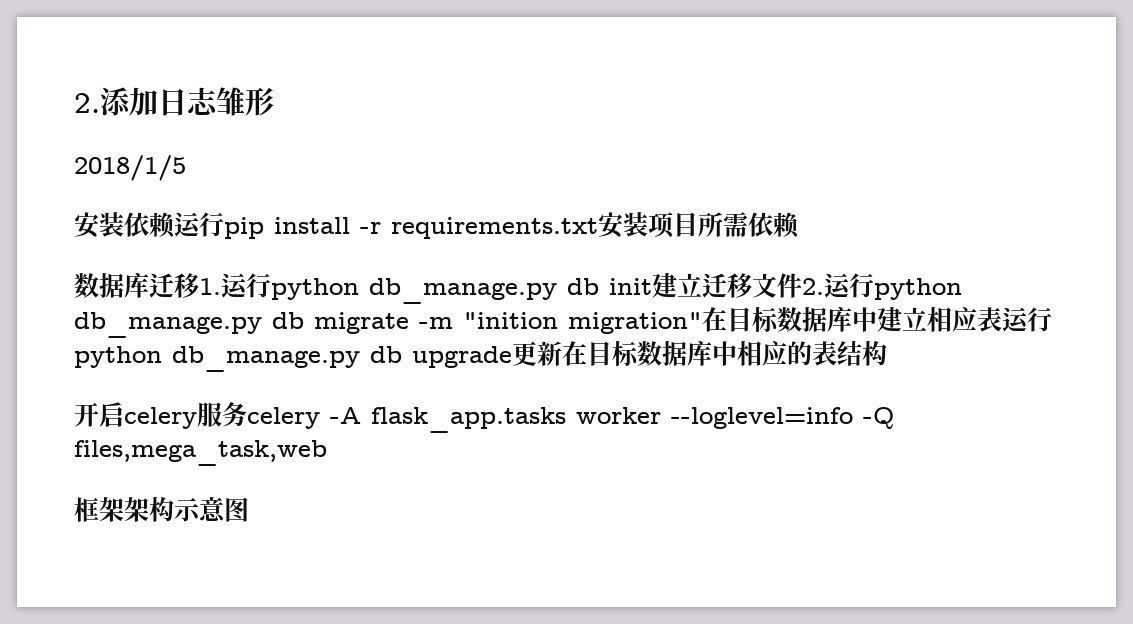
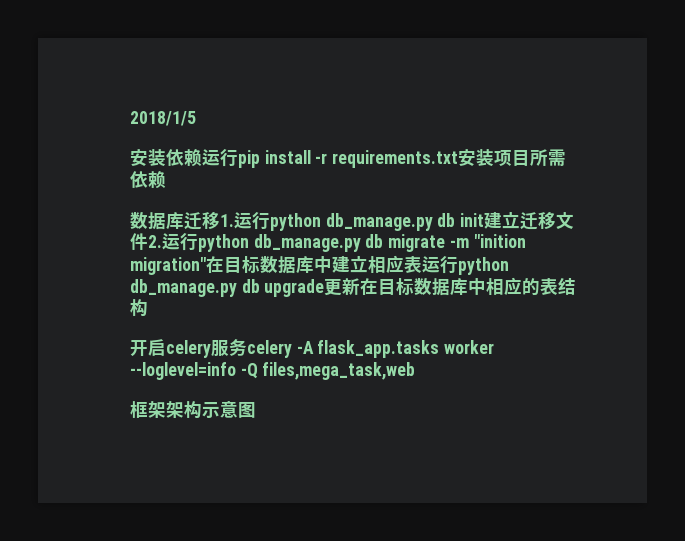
[74,87,274,116] 2.添加日志雏形 // -> (130, 118) none

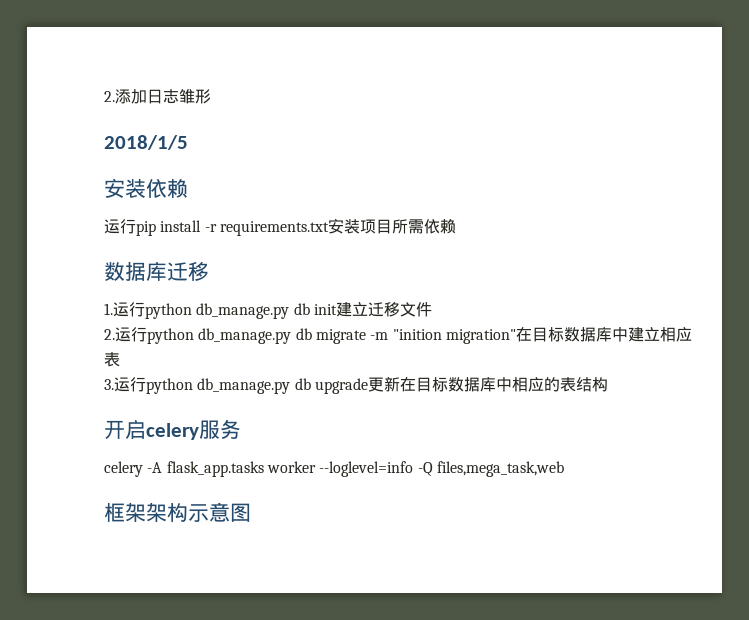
(130, 118) none -> [104,89,211,104] 2.添加日志雏形 //
(202, 158) none -> (188, 188) //
(220, 220) none -> (209, 271) //
(148, 241) none -> (432, 309) //
(422, 264) none -> [104,379,114,390] // 3.
(247, 347) none -> (241, 429) //

